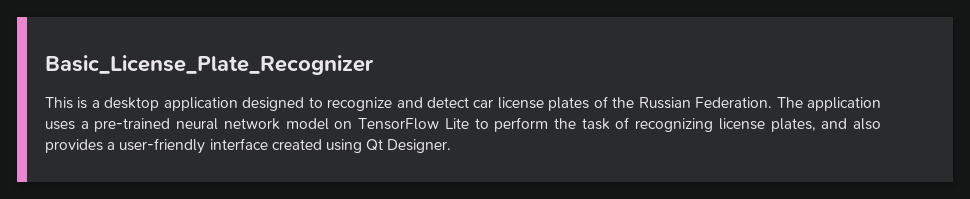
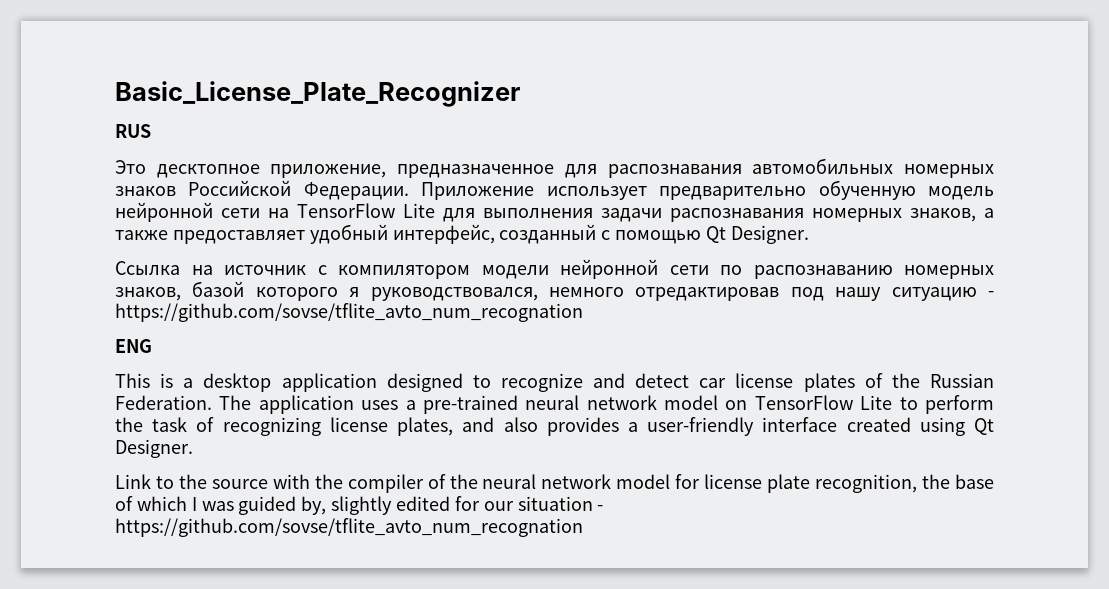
(374, 65) none -> [115,124,151,138] [115,158,994,178] [115,180,995,200] [115,202,994,222] [115,224,809,244] [115,259,994,279] [115,281,994,301] [115,303,583,322] [115,339,152,353] // RUS // Это десктопное приложение, предназначенное для распознавания автомобильных номерных знаков Российской Федерации. Приложение использует предварительно обученную модель нейронной сети на TensorFlow Lite для выполнения задачи распознавания номерных знаков, а также предоставляет удобный интерфейс, созданный с помощью Qt Designer. // Ссылка на источник с компилятором модели нейронной сети по распознаванию номерных знаков, базой которого я руководствовался, немного отредактировав под нашу ситуацию - https://github.com/sovse/tflite_avto_num_recognation // ENG
(452, 146) none -> [115,474,995,493] [115,496,604,515] [115,518,583,537] // Link to the source with the compiler of the neural network model for license plate recognition, the base of which I was guided by, slightly edited for our situation - https://github.com/sovse/tflite_avto_num_recognation

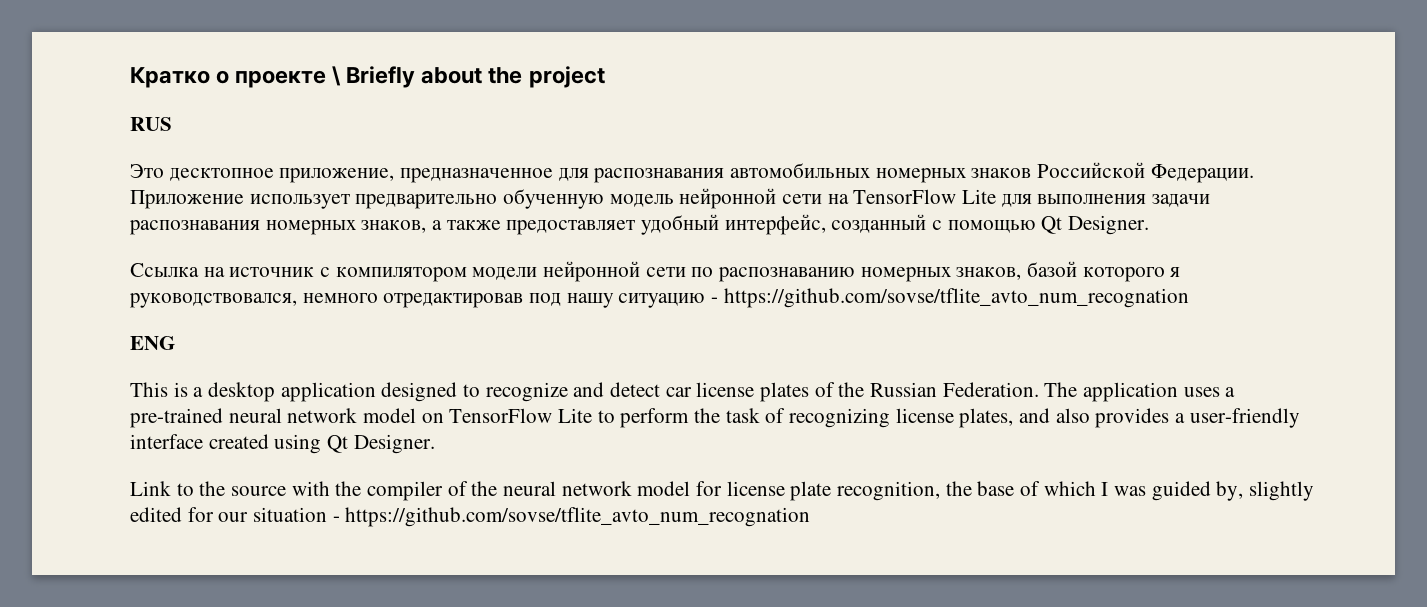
[115,81,520,107] Basic_License_Plate_Recognizer -> [130,66,605,88] Кратко о проекте \ Briefly about the project

